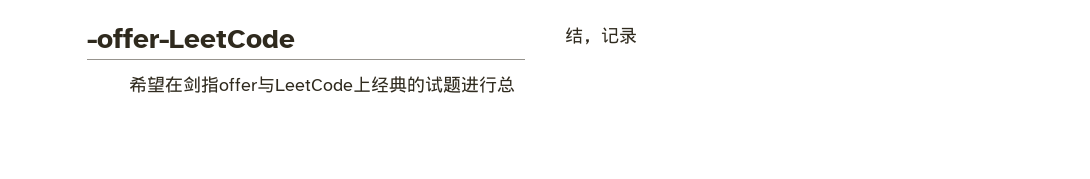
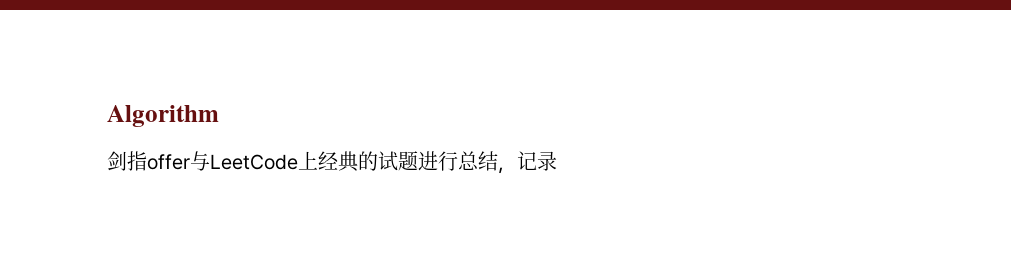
[87,28,295,48] [129,76,184,93] -offer-LeetCode // 希望在 -> [107,105,219,127] Algorithm //

